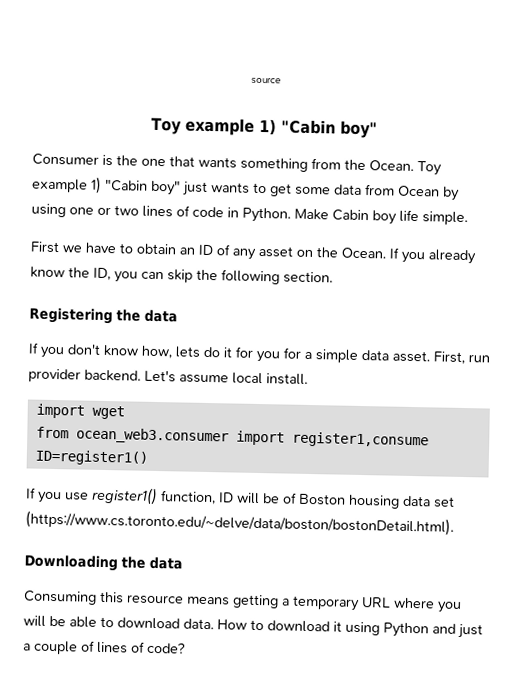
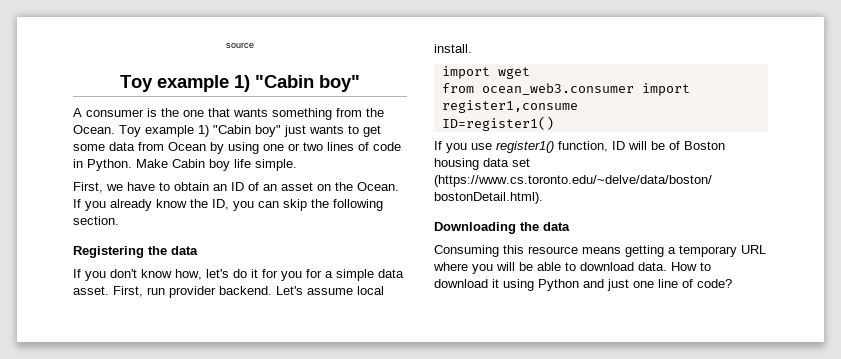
[32,153,99,166] Consumer -> [73,108,144,117] A consumer
[30,241,60,254] First -> [73,182,103,193] First,
[232,248,256,260] any -> [263,184,277,191] an
[175,346,201,358] lets -> [206,269,229,278] let's
[23,640,128,655] a couple of lines -> [633,279,678,288] one line

